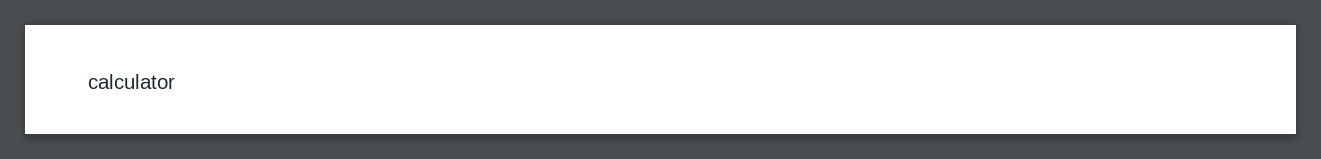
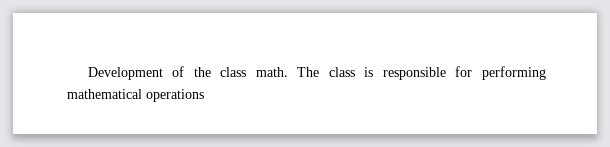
[88,74,175,89] calculator -> [87,66,546,80] [67,89,204,102] Development of the class math. The class is responsible for performing mathematical operations

